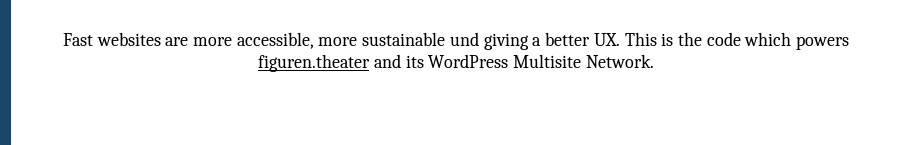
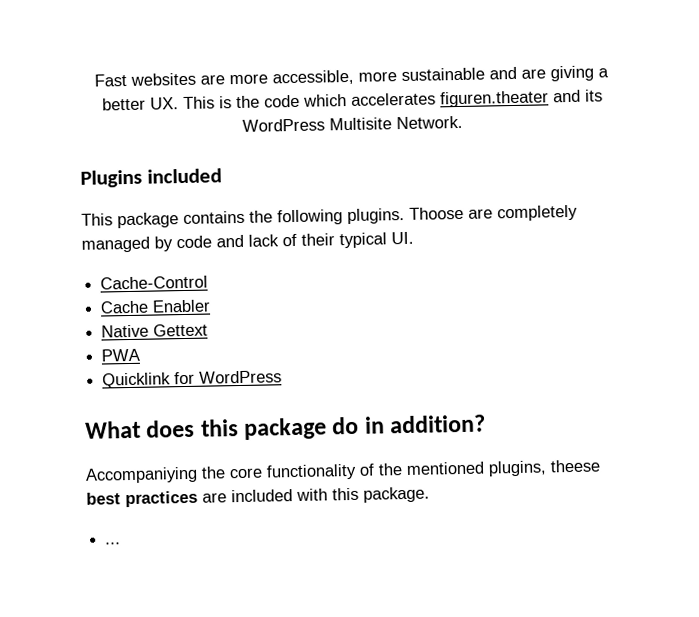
[449,32,479,46] und -> [489,66,546,80] and are
[796,36,850,50] powers -> [350,92,436,106] accelerates
(654, 61) none -> [80,168,222,188] [81,204,578,229] [81,231,414,253] [100,275,209,290] [100,299,212,314] [101,323,209,338] [101,348,141,362] [102,370,283,389] [85,414,487,440] [85,459,600,484] [86,486,430,508] [105,542,122,545] // Plugins included // This package contains the following plugins. Thoose are completely managed by code and lack of their typical UI. // Cache-Control // Cache Enabler // Native Gettext // PWA // Quicklink for WordPress // What does this package do in addition? // Accompaniying the core functionality of the mentioned plugins, theese best practices are included with this package. // ...

